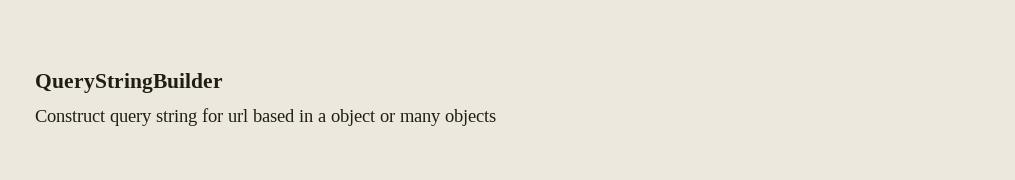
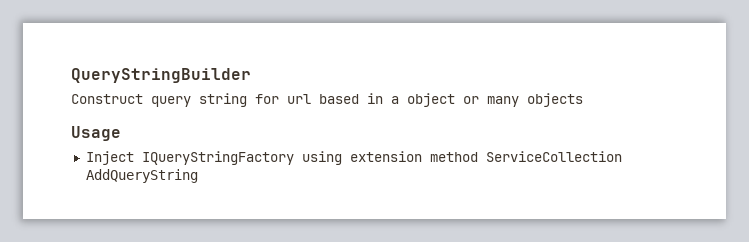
(496, 117) none -> [71,126,121,141] [85,151,622,165] [85,169,198,183] // Usage // Inject IQueryStringFactory using extension method ServiceCollection AddQueryString

